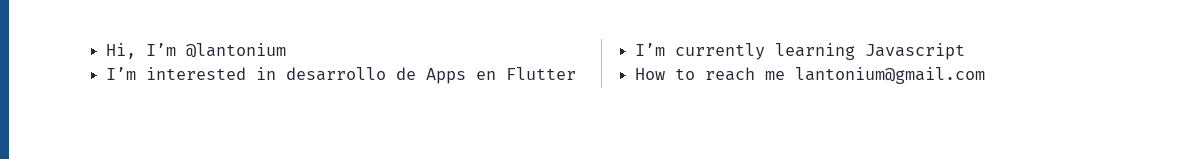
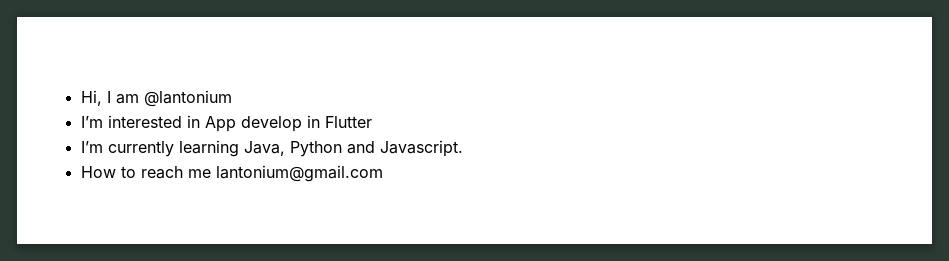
[146,43,177,56] I’m -> [106,91,139,104] I am
[286,67,497,84] desarrollo de Apps en -> [204,115,320,132] App develop in
[865,43,966,60] Javascript -> [243,140,463,157] Java, Python and Javascript.

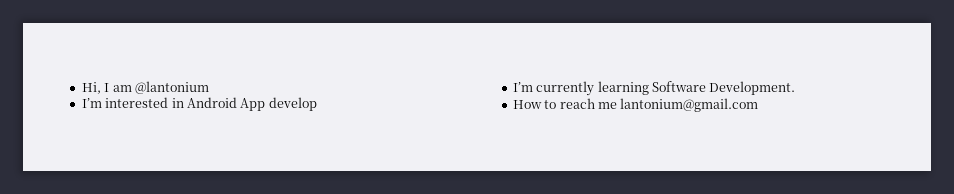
(200, 121) none -> [186,97,237,108] Android
[306,115,372,128] in Flutter -> (317, 104) none
[243,140,463,157] Java, Python and Javascript. -> [651,81,796,95] Software Development.

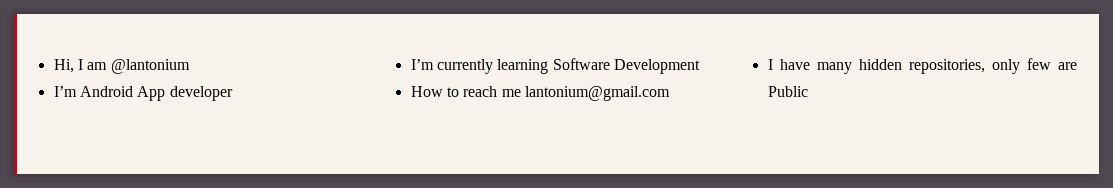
[105,97,184,108] interested in -> (77, 91) none
[268,97,317,111] develop -> [169,86,233,101] developer
[709,81,796,95] Development. -> [613,59,700,74] Development
(759, 105) none -> [767,58,1077,74] [767,86,808,97] // I have many hidden repositories, only few are Public

